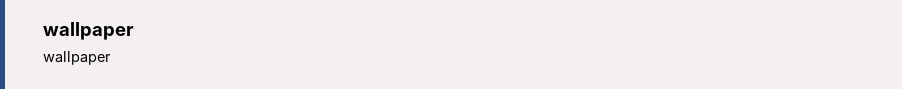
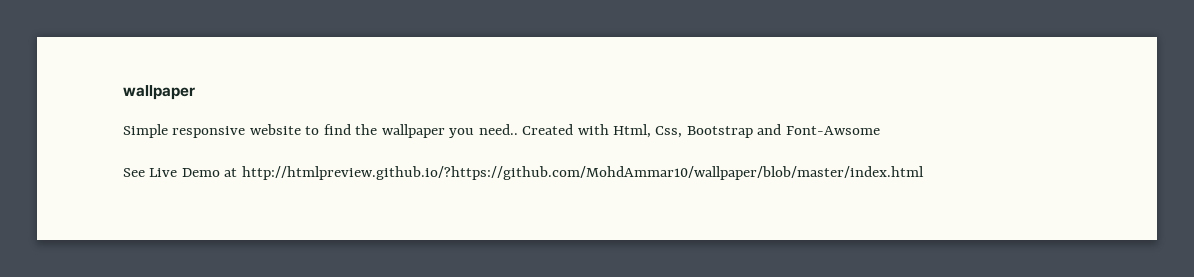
[43,51,111,65] wallpaper -> [123,124,880,138] [123,166,924,180] Simple responsive website to find the wallpaper you need.. Created with Html, Css, Bootstrap and Font-Awsome // See Live Demo at http://htmlpreview.github.io/?https://github.com/MohdAmmar10/wallpaper/blob/master/index.html

